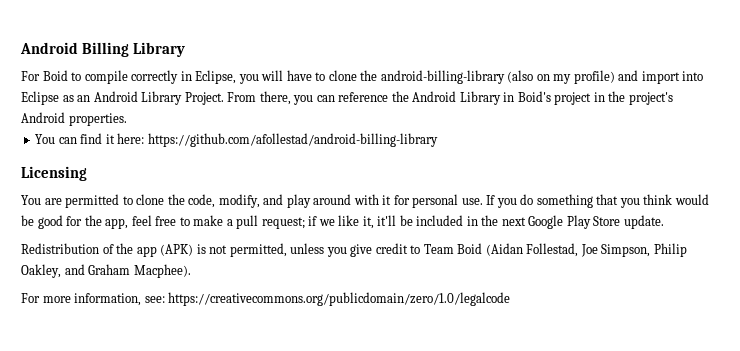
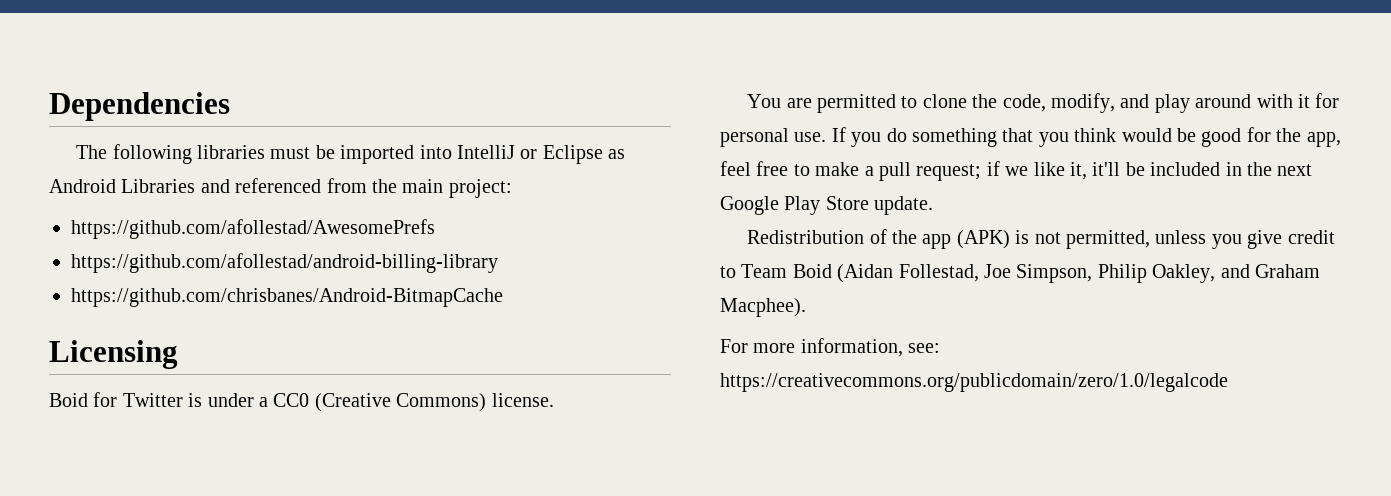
[20,42,186,57] [21,70,704,84] [21,91,673,105] [21,112,127,126] [35,133,145,144] Android Billing Library // For Boid to compile correctly in Eclipse, you will have to clone the android-billing-library (also on my profile) and import into Eclipse as an Android Library Project. From there, you can reference the Android Library in Boid's project in the project's Android properties. // You can find it here: -> [49,92,230,121] [76,144,626,164] [49,178,512,198] [71,219,435,239] Dependencies // The following libraries must be imported into IntelliJ or Eclipse as Android Libraries and referenced from the main project: // https://github.com/afollestad/AwesomePrefs //
(438, 140) none -> [71,288,503,307] // https://github.com/chrisbanes/Android-BitmapCache
(87, 173) none -> [49,392,554,412] // Boid for Twitter is under a CC0 (Creative Commons) license.

